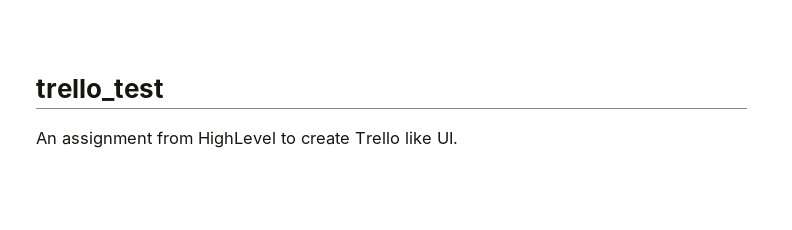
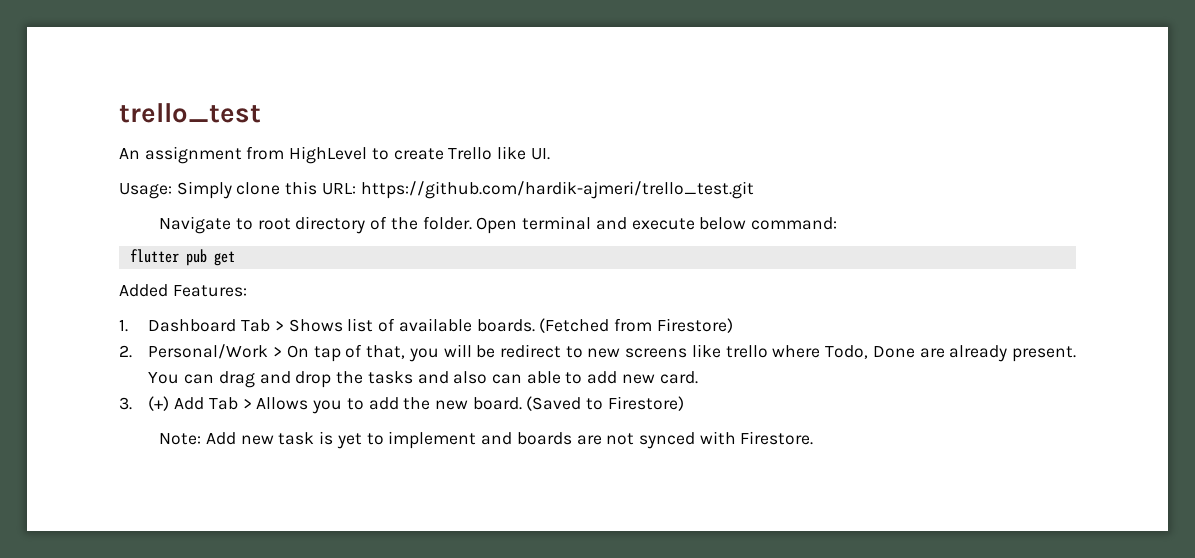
(458, 138) none -> [119,181,754,199] [159,216,837,234] [129,249,235,266] [119,284,247,297] [119,318,733,333] [119,344,1076,362] [148,371,698,388] [119,396,684,414] [159,431,814,449] // Usage: Simply clone this URL: https://github.com/hardik-ajmeri/trello_test.git // Navigate to root directory of the folder. Open terminal and execute below command: // flutter pub get // Added Features: // 1. Dashboard Tab > Shows list of available boards. (Fetched from Firestore) // 2. Personal/Work > On tap of that, you will be redirect to new screens like trello where Todo, Done are already present. You can drag and drop the tasks and also can able to add new card. // 3. (+) Add Tab > Allows you to add the new board. (Saved to Firestore) // Note: Add new task is yet to implement and boards are not synced with Firestore.

